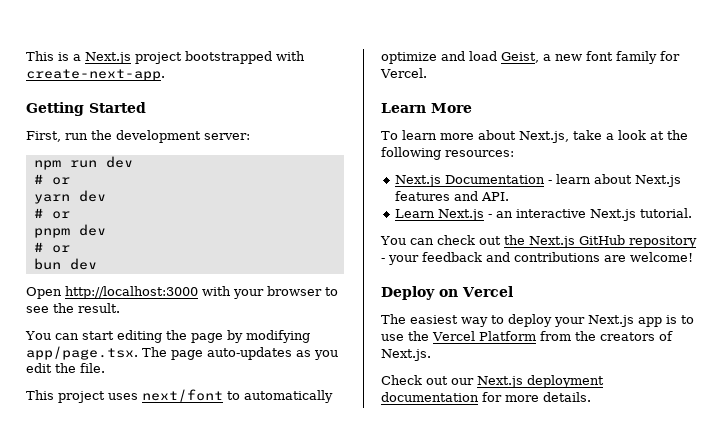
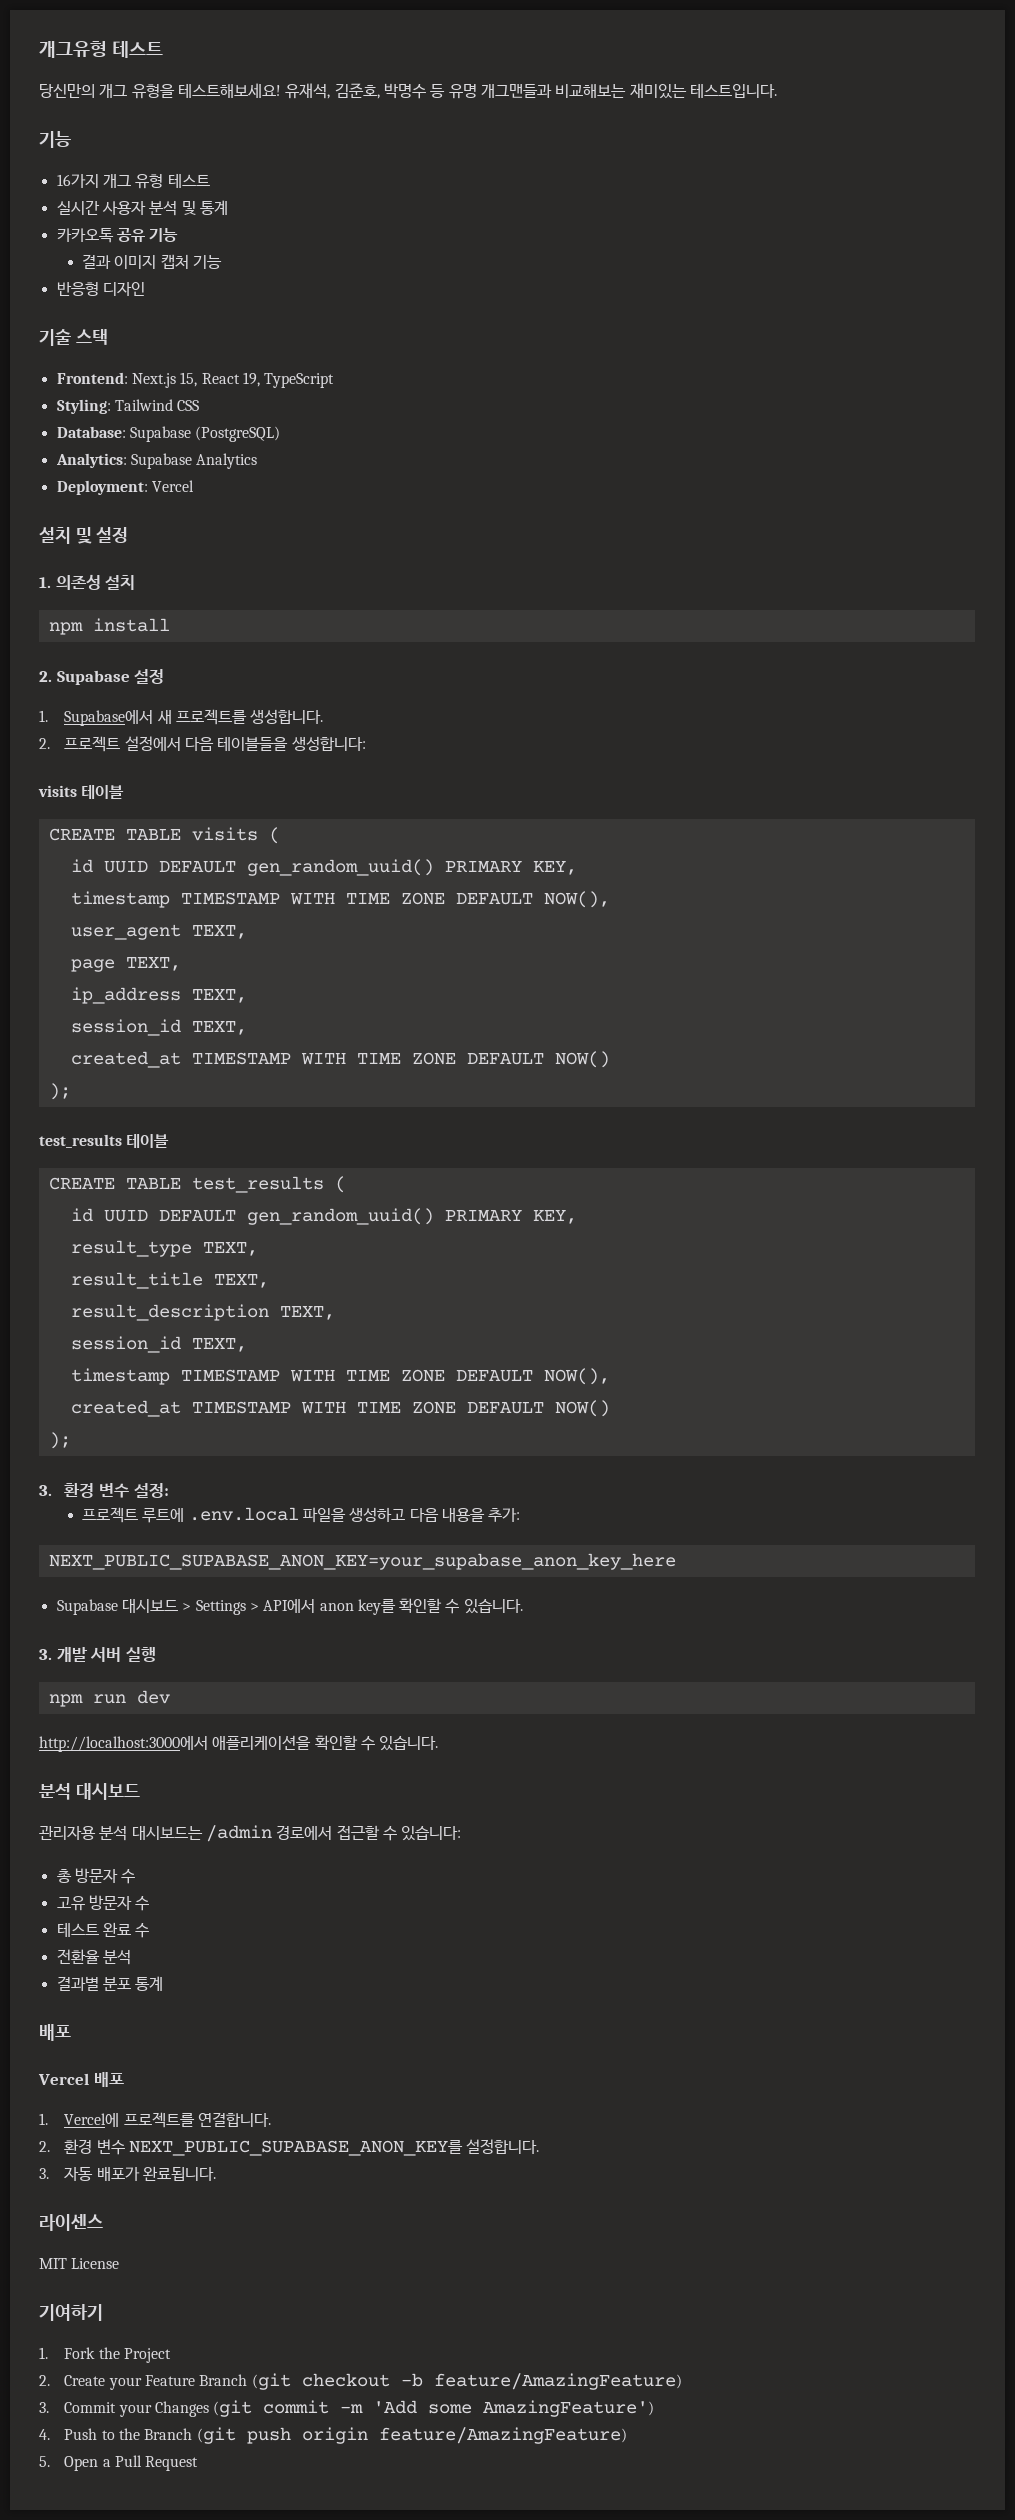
[26,51,305,64] [26,69,165,81] [26,102,146,116] [26,130,250,143] [33,156,133,170] [33,174,70,185] [33,190,106,204] [33,208,70,219] [33,224,106,238] [33,242,70,253] [33,258,97,270] [26,286,338,299] [26,303,120,313] [25,330,310,343] [26,346,338,360] [26,363,105,373] [26,389,333,403] [381,51,680,64] [380,68,427,78] [381,103,472,113] [381,130,688,143] [381,147,514,160] [394,174,681,187] [394,191,509,201] [394,208,692,221] [380,235,697,248] [381,252,693,265] [381,286,513,300] [381,314,694,327] [381,331,673,341] [381,349,431,361] [381,375,604,388] [381,392,591,402] This is a Next.js project bootstrapped with create-next-app. // Getting Started // First, run the development server: // npm run dev // # or // yarn dev // # or // pnpm dev // # or // bun dev // Open http://localhost:3000 with your browser to see the result. // You can start editing the page by modifying app/page.tsx. The page auto-updates as you edit the file. // This project uses next/font to automatically optimize and load Geist, a new font family for Vercel. // Learn More // To learn more about Next.js, take a look at the following resources: // Next.js Documentation - learn about Next.js features and API. // Learn Next.js - an interactive Next.js tutorial. // You can check out the Next.js GitHub repository - your feedback and contributions are welcome! // Deploy on Vercel // The easiest way to deploy your Next.js app is to use the Vercel Platform from the creators of Next.js. // Check out our Next.js deployment documentation for more details. -> [39,41,163,58] [39,83,777,99] [39,131,71,148] [56,173,210,189] [56,200,228,216] [56,228,179,243] [82,254,223,269] [56,282,145,296] [39,329,108,346] [56,372,335,388] [56,399,200,414] [56,426,281,442] [55,453,258,469] [56,480,194,495] [39,527,129,544] [39,574,136,590] [48,618,170,635] [39,669,165,685] [39,709,324,726] [39,736,366,752] [38,785,125,799] [48,827,280,844] [70,859,577,876] [70,891,610,908] [70,924,247,940] [70,957,181,972] [70,987,247,1004] [70,1019,247,1036] [70,1051,610,1068] [48,1083,71,1100] [39,1134,170,1148] [48,1176,346,1193] [70,1208,577,1225] [70,1240,258,1257] [70,1272,269,1289] [70,1304,335,1321] [70,1336,247,1353] [70,1368,610,1385] [70,1400,610,1417] [48,1432,71,1449] [39,1483,169,1498] [82,1507,521,1523] [48,1553,676,1570] [56,1598,523,1615] [39,1647,156,1662] [48,1690,170,1707] [39,1735,439,1752] [39,1783,140,1800] [39,1825,462,1842] [56,1868,136,1884] [56,1895,150,1911] [56,1922,150,1938] [56,1949,131,1965] [56,1976,164,1991] [39,2024,71,2041] [38,2072,124,2087] [39,2112,272,2128] [39,2139,540,2156] [39,2166,217,2181] [39,2214,103,2231] [39,2258,120,2269] [39,2304,103,2321] [39,2347,172,2363] [39,2373,682,2390] [39,2400,655,2417] [39,2427,627,2444] [39,2455,199,2471] 개그유형 테스트 // 당신만의 개그 유형을 테스트해보세요! 유재석, 김준호, 박명수 등 유명 개그맨들과 비교해보는 재미있는 테스트입니다. // 기능 // 16가지 개그 유형 테스트 // 실시간 사용자 분석 및 통계 // 카카오톡 공유 기능 // 결과 이미지 캡처 기능 // 반응형 디자인 // 기술 스택 // Frontend: Next.js 15, React 19, TypeScript // Styling: Tailwind CSS // Database: Supabase (PostgreSQL) // Analytics: Supabase Analytics // Deployment: Vercel // 설치 및 설정 // 1. 의존성 설치 // npm install // 2. Supabase 설정 // 1. Supabase에서 새 프로젝트를 생성합니다. // 2. 프로젝트 설정에서 다음 테이블들을 생성합니다: // visits 테이블 // CREATE TABLE visits ( // id UUID DEFAULT gen_random_uuid() PRIMARY KEY, // timestamp TIMESTAMP WITH TIME ZONE DEFAULT NOW(), // user_agent TEXT, // page TEXT, // ip_address TEXT, // session_id TEXT, // created_at TIMESTAMP WITH TIME ZONE DEFAULT NOW() // ); // test_results 테이블 // CREATE TABLE test_results ( // id UUID DEFAULT gen_random_uuid() PRIMARY KEY, // result_type TEXT, // result_title TEXT, // result_description TEXT, // session_id TEXT, // timestamp TIMESTAMP WITH TIME ZONE DEFAULT NOW(), // created_at TIMESTAMP WITH TIME ZONE DEFAULT NOW() // ); // 3. 환경 변수 설정: // 프로젝트 루트에 .env.local 파일을 생성하고 다음 내용을 추가: // NEXT_PUBLIC_SUPABASE_ANON_KEY=your_supabase_anon_key_here // Supabase 대시보드 > Settings > API에서 anon key를 확인할 수 있습니다. // 3. 개발 서버 실행 // npm run dev // http://localhost:3000에서 애플리케이션을 확인할 수 있습니다. // 분석 대시보드 // 관리자용 분석 대시보드는 /admin 경로에서 접근할 수 있습니다: // 총 방문자 수 // 고유 방문자 수 // 테스트 완료 수 // 전환율 분석 // 결과별 분포 통계 // 배포 // Vercel 배포 // 1. Vercel에 프로젝트를 연결합니다. // 2. 환경 변수 NEXT_PUBLIC_SUPABASE_ANON_KEY를 설정합니다. // 3. 자동 배포가 완료됩니다. // 라이센스 // MIT License // 기여하기 // 1. Fork the Project // 2. Create your Feature Branch (git checkout -b feature/AmazingFeature) // 3. Commit your Changes (git commit -m 'Add some AmazingFeature') // 4. Push to the Branch (git push origin feature/AmazingFeature) // 5. Open a Pull Request

